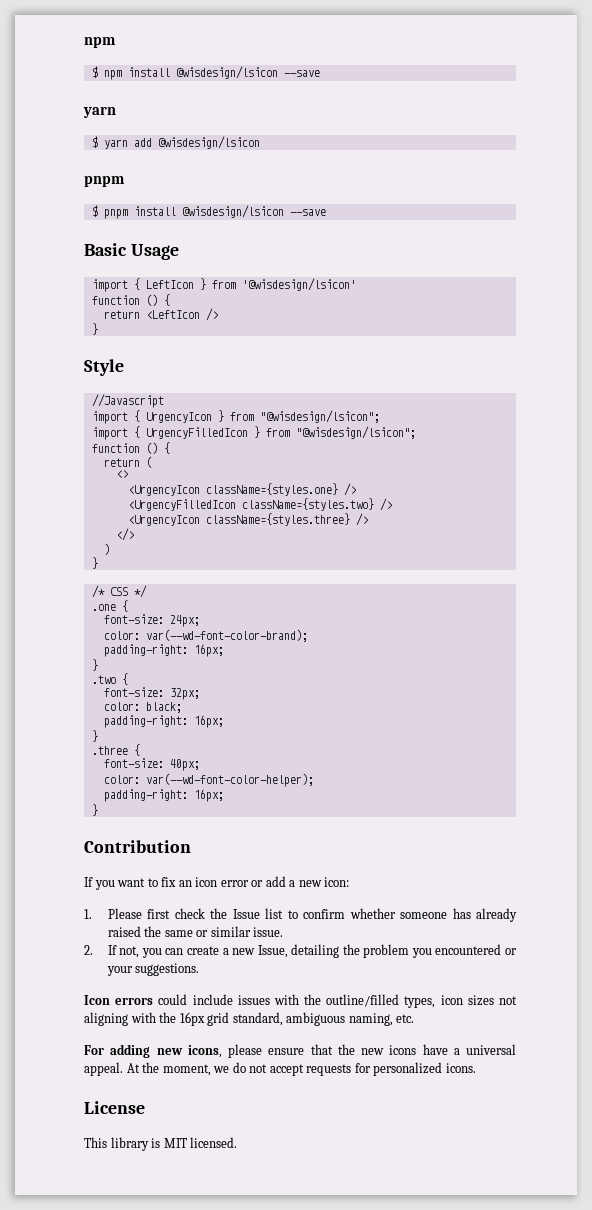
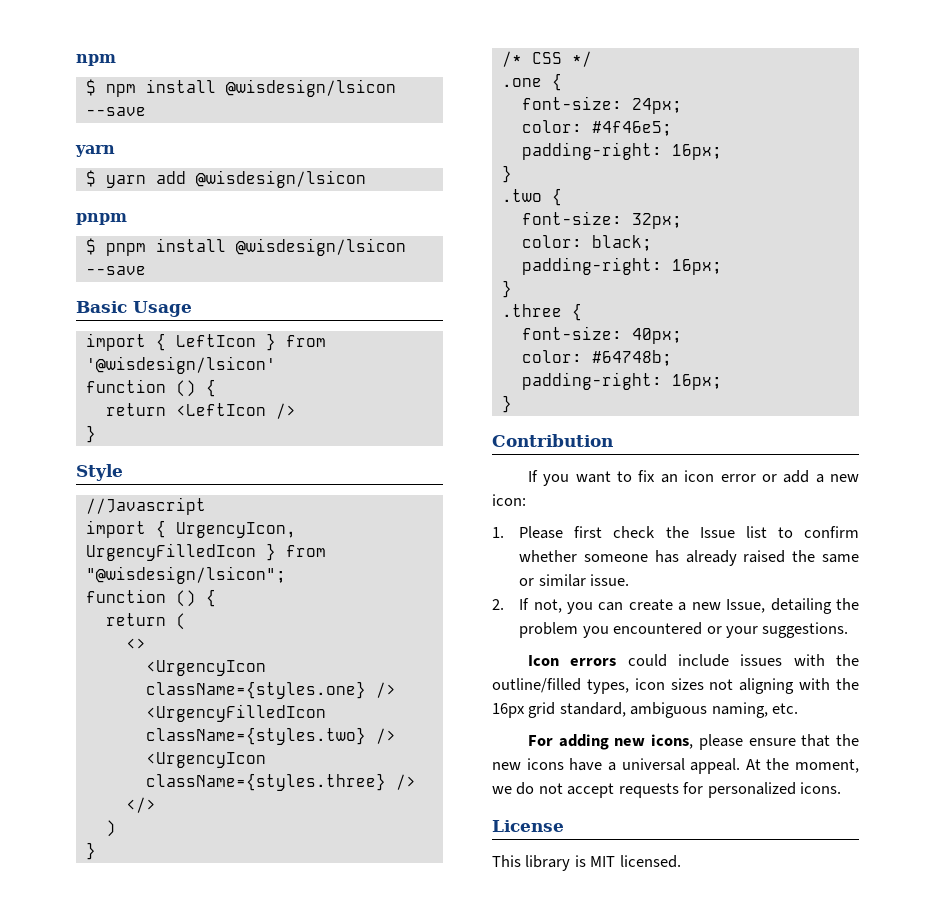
[145,410,380,423] [91,426,140,440] UrgencyIcon } from "@wisdesign/lsicon"; // import { -> [175,522,296,538] UrgencyIcon,
[145,629,308,642] var(--wd-font-color-brand); -> [591,121,672,136] #4f46e5;
[145,773,314,787] var(--wd-font-color-helper); -> [591,350,672,366] #64748b;

